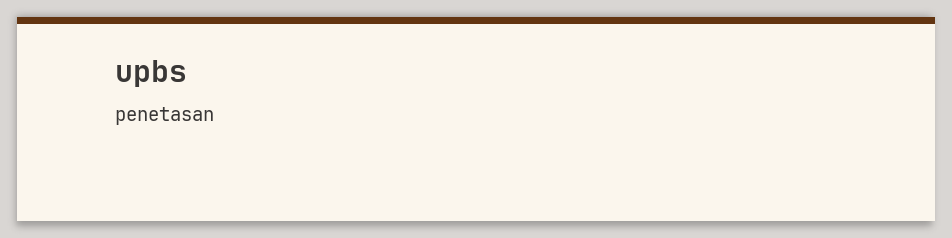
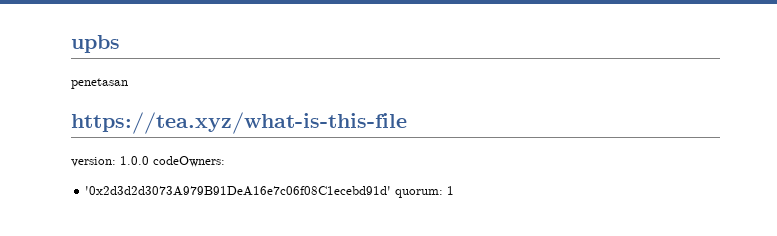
(214, 116) none -> [71,112,407,134] [71,156,225,167] [85,186,455,198] // https://tea.xyz/what-is-this-file // version: 1.0.0 codeOwners: // '0x2d3d2d3073A979B91DeA16e7c06f08C1ecebd91d' quorum: 1

